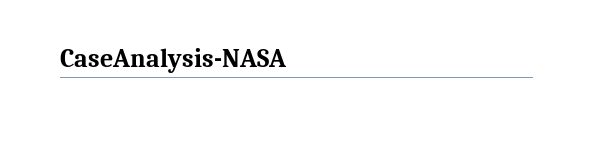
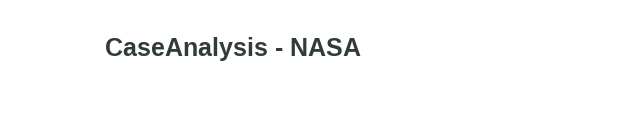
[60,48,287,73] CaseAnalysis-NASA -> [105,37,361,61] CaseAnalysis - NASA

